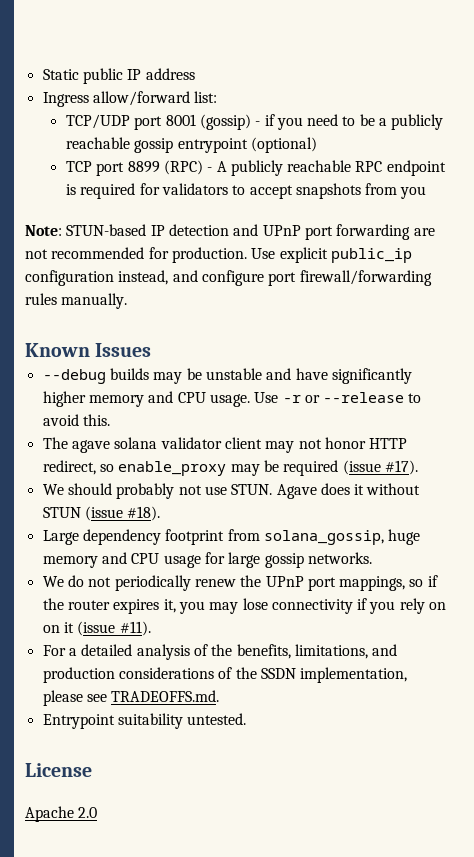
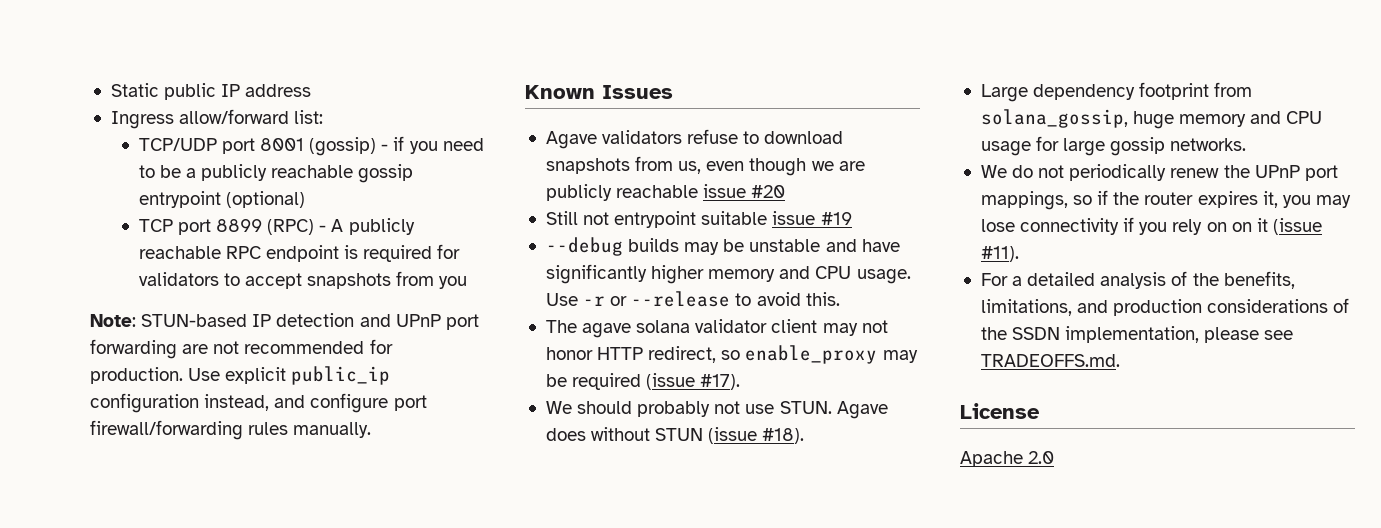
(152, 350) none -> [545,129,844,149] [545,156,865,176] [545,184,786,201] [545,211,852,228] // Agave validators refuse to download snapshots from us, even though we are publicly reachable issue #20 // Still not entrypoint suitable issue #19
[354,484,365,495] it -> (586, 434) none
[42,713,247,729] // Entrypoint suitability untested. -> (1120, 360) none

